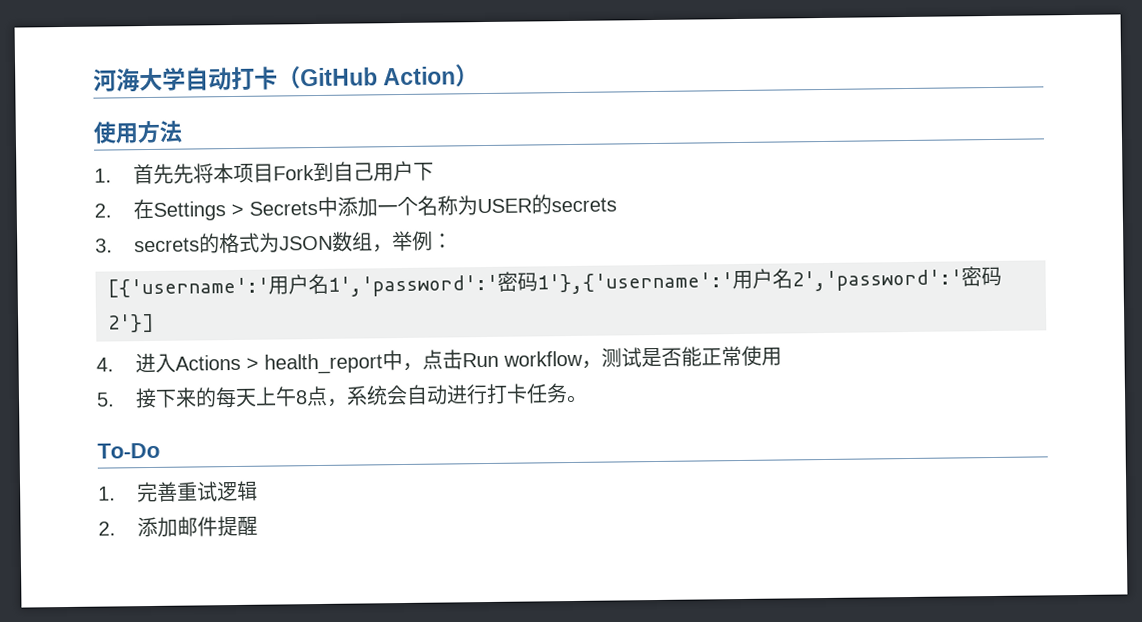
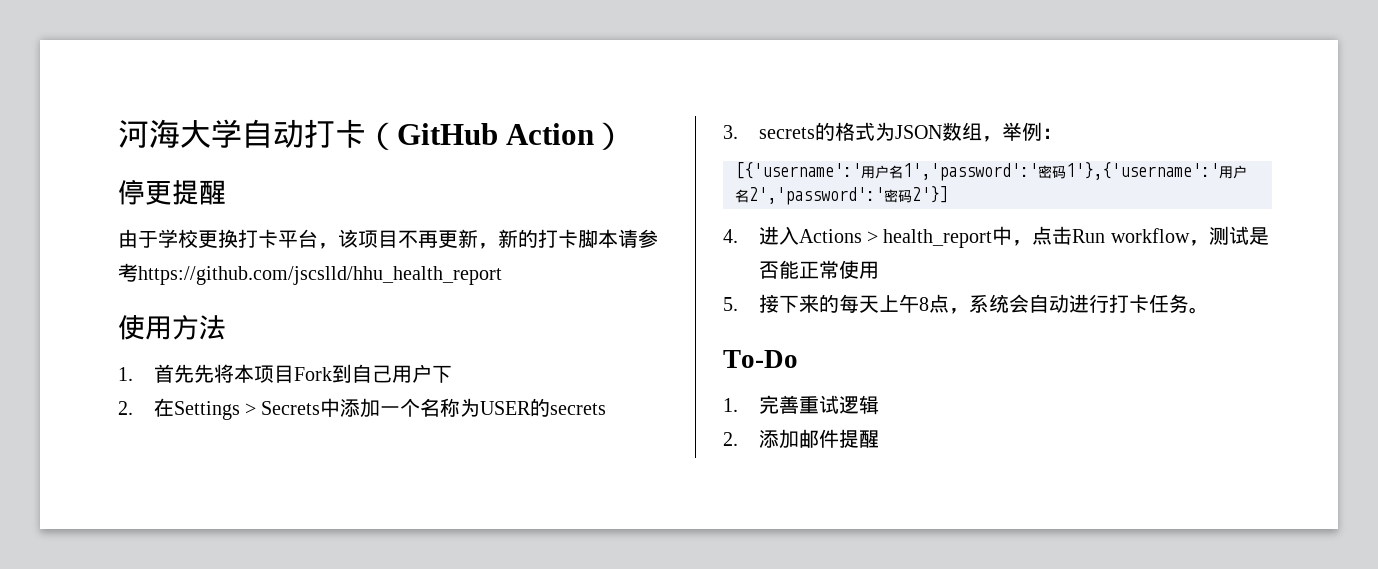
(480, 76) none -> [118,179,226,205] [118,229,658,249] [118,263,502,285] // 停更提醒 // 由于学校更换打卡平台，该项目不再更新，新的打卡脚本请参考https://github.com/jscslld/hhu_health_report

